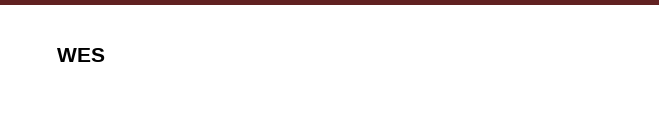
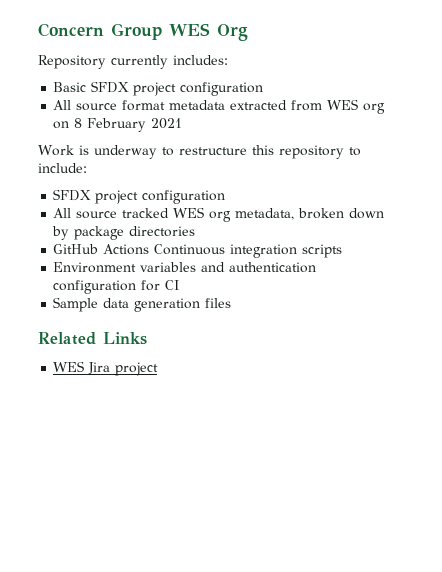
[57,48,105,62] WES -> [38,23,248,41] [38,55,228,69] [53,81,264,96] [53,99,386,114] [53,118,183,132] [38,145,361,159] [38,163,87,173] [53,189,226,204] [53,207,385,222] [52,226,196,240] [53,244,343,258] [53,262,317,273] [53,280,180,294] [53,297,232,312] [38,332,147,345] [53,361,159,376] Concern Group WES Org // Repository currently includes: // Basic SFDX project configuration // All source format metadata extracted from WES org on 8 February 2021 // Work is underway to restructure this repository to include: // SFDX project configuration // All source tracked WES org metadata, broken down by package directories // GitHub Actions Continuous integration scripts // Environment variables and authentication configuration for CI // Sample data generation files // Related Links // WES Jira project

